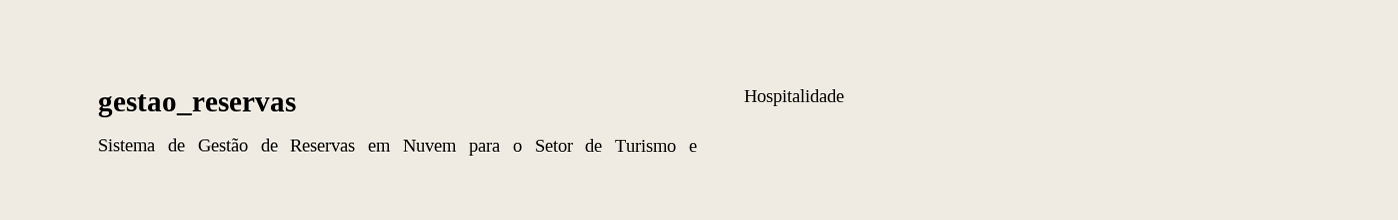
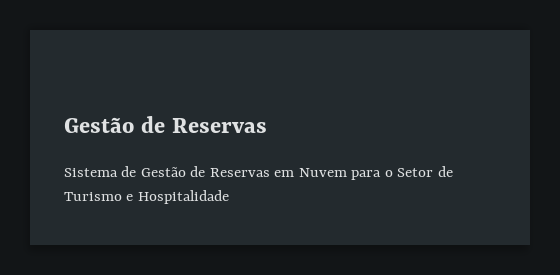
[97,94,297,118] gestao_reservas -> [64,116,268,133] Gestão de Reservas

